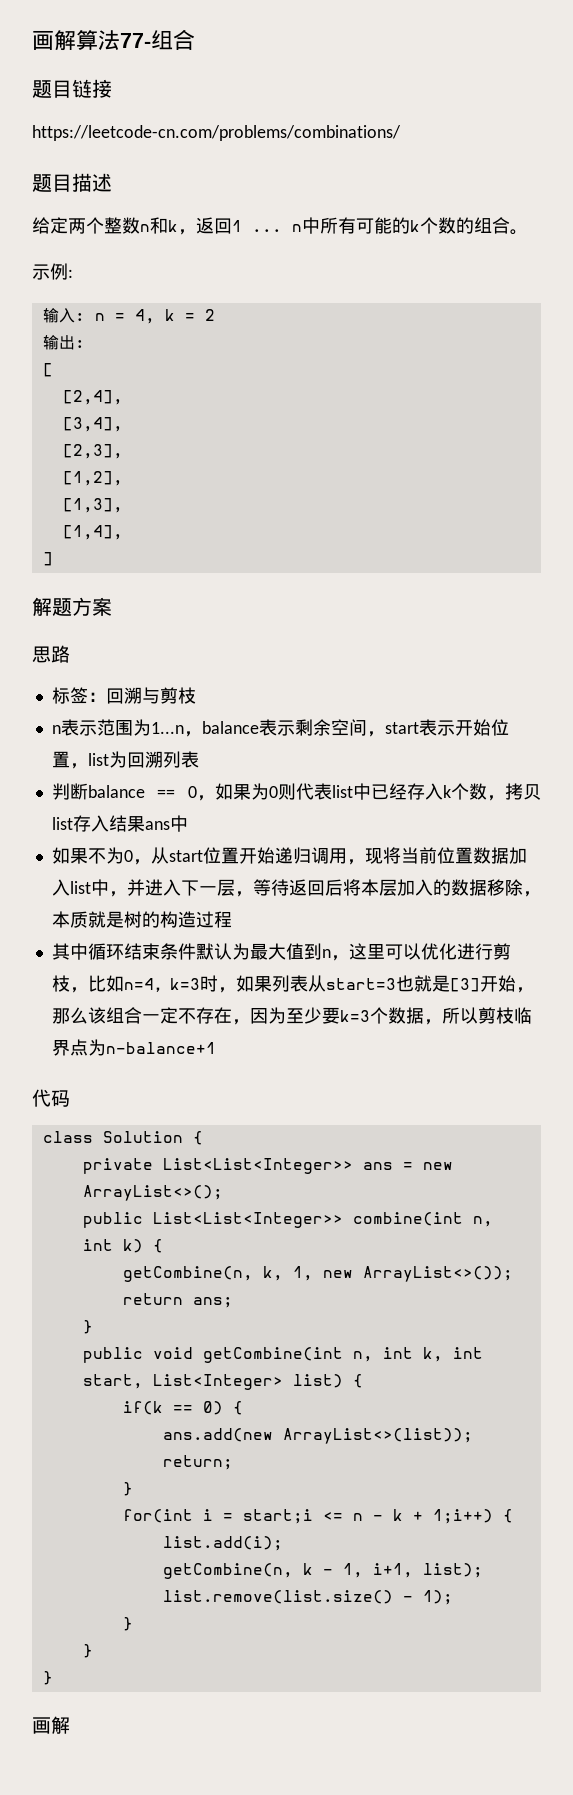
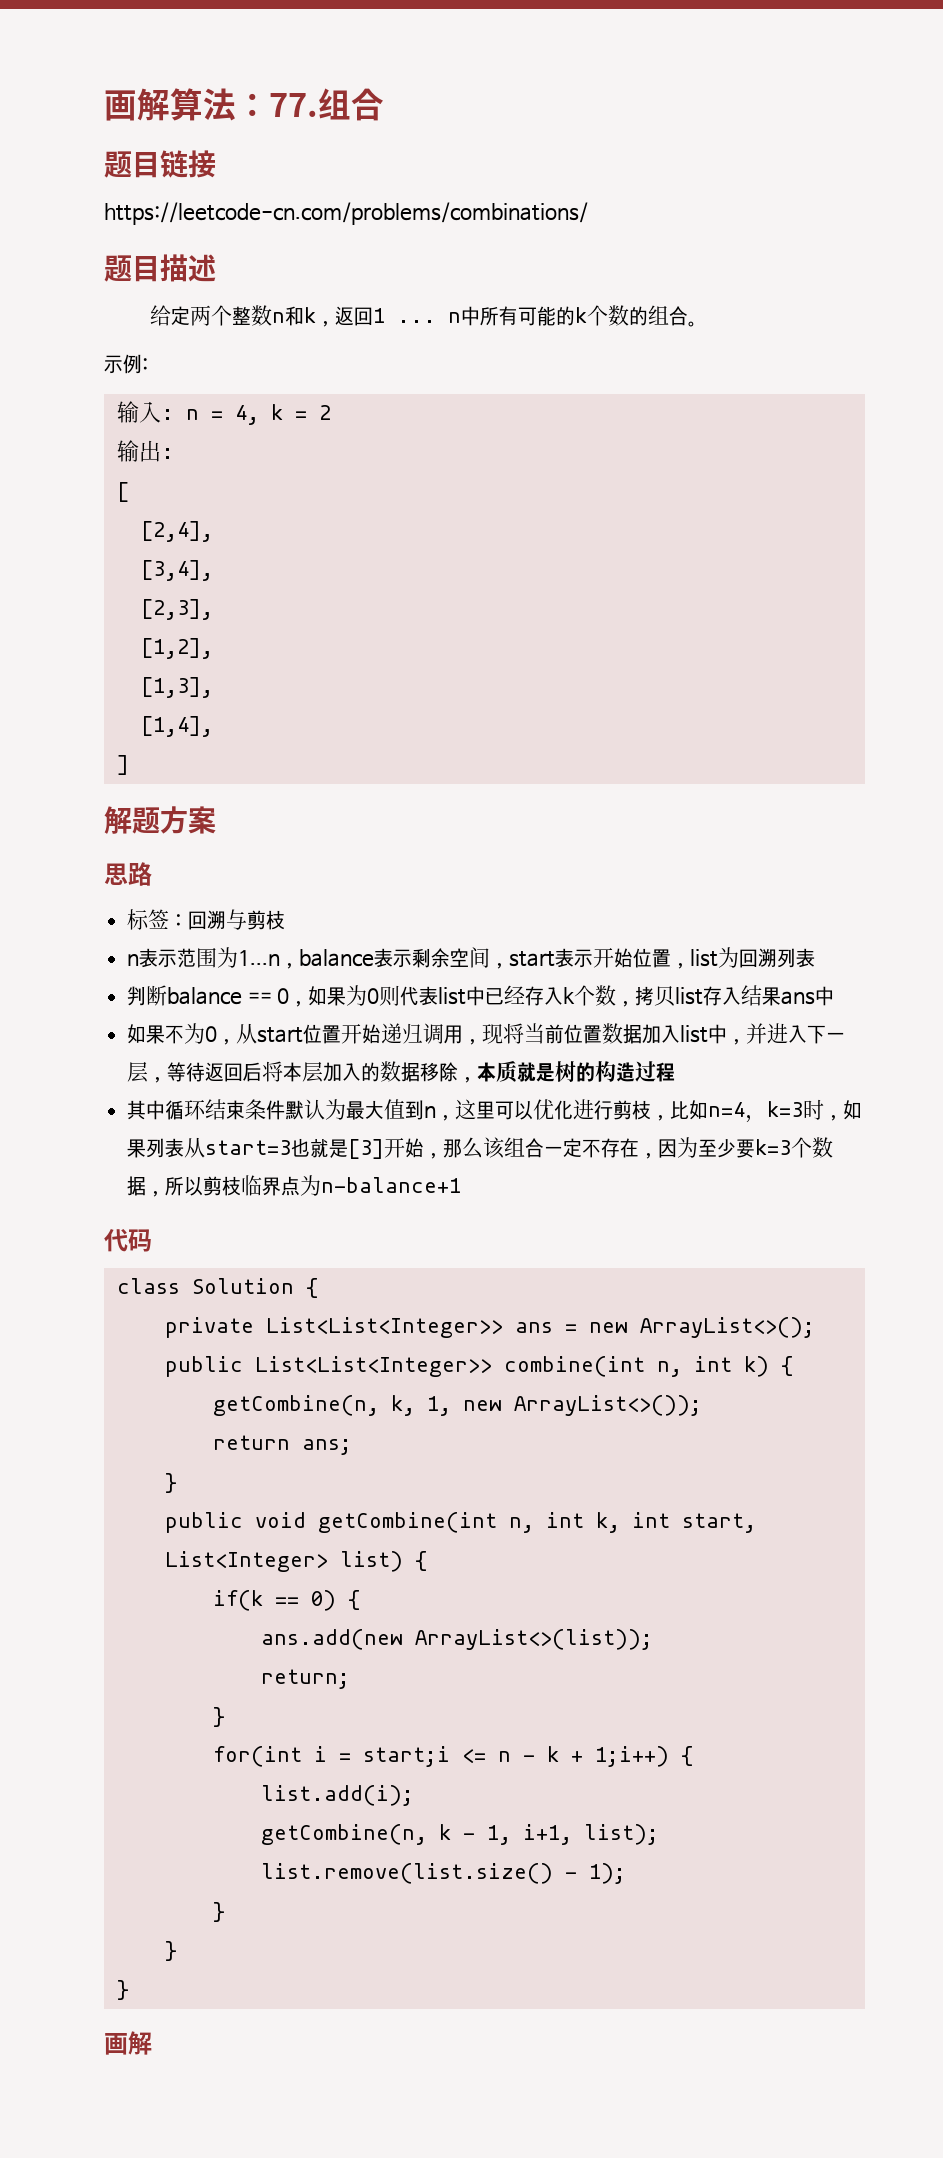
[120,33,151,48] 77- -> [236,93,318,117] ：77.

